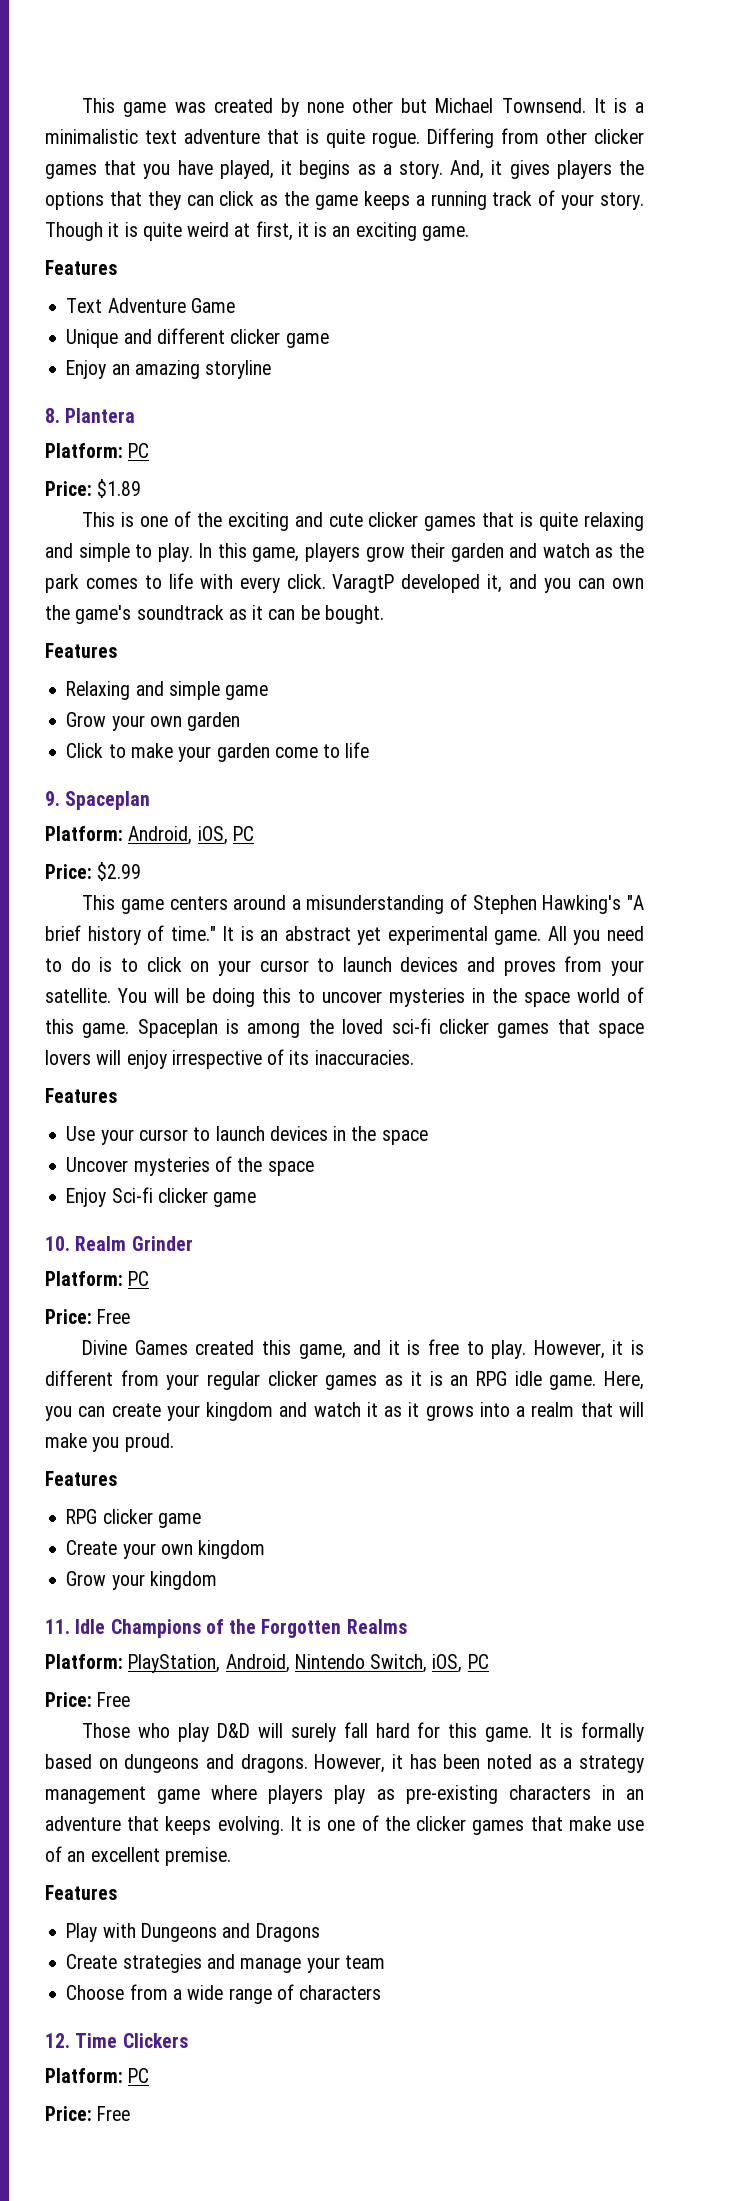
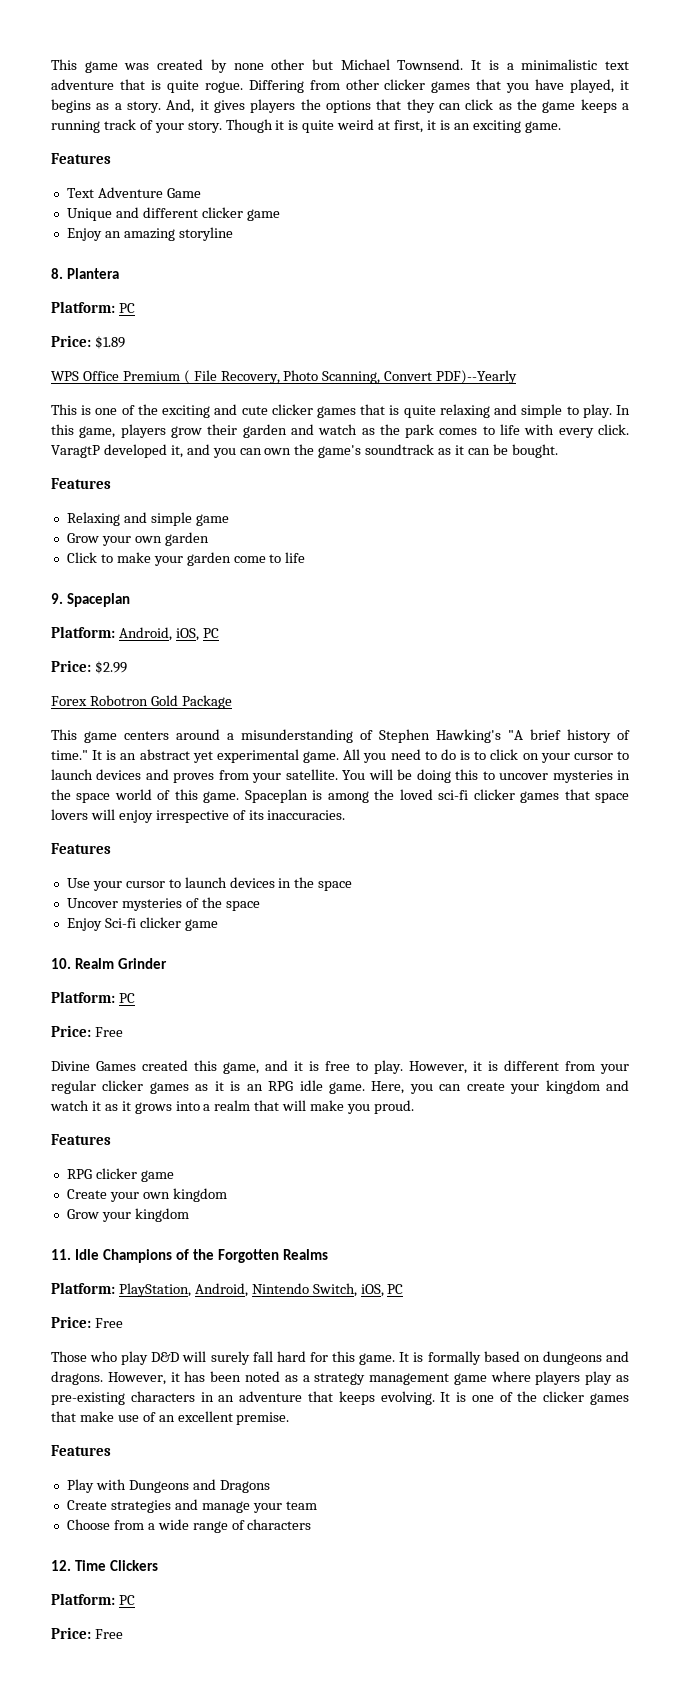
(142, 488) none -> [51,370,518,384] // WPS Office Premium ( File Recovery, Photo Scanning, Convert PDF)--Yearly
(142, 871) none -> [51,695,232,709] // Forex Robotron Gold Package

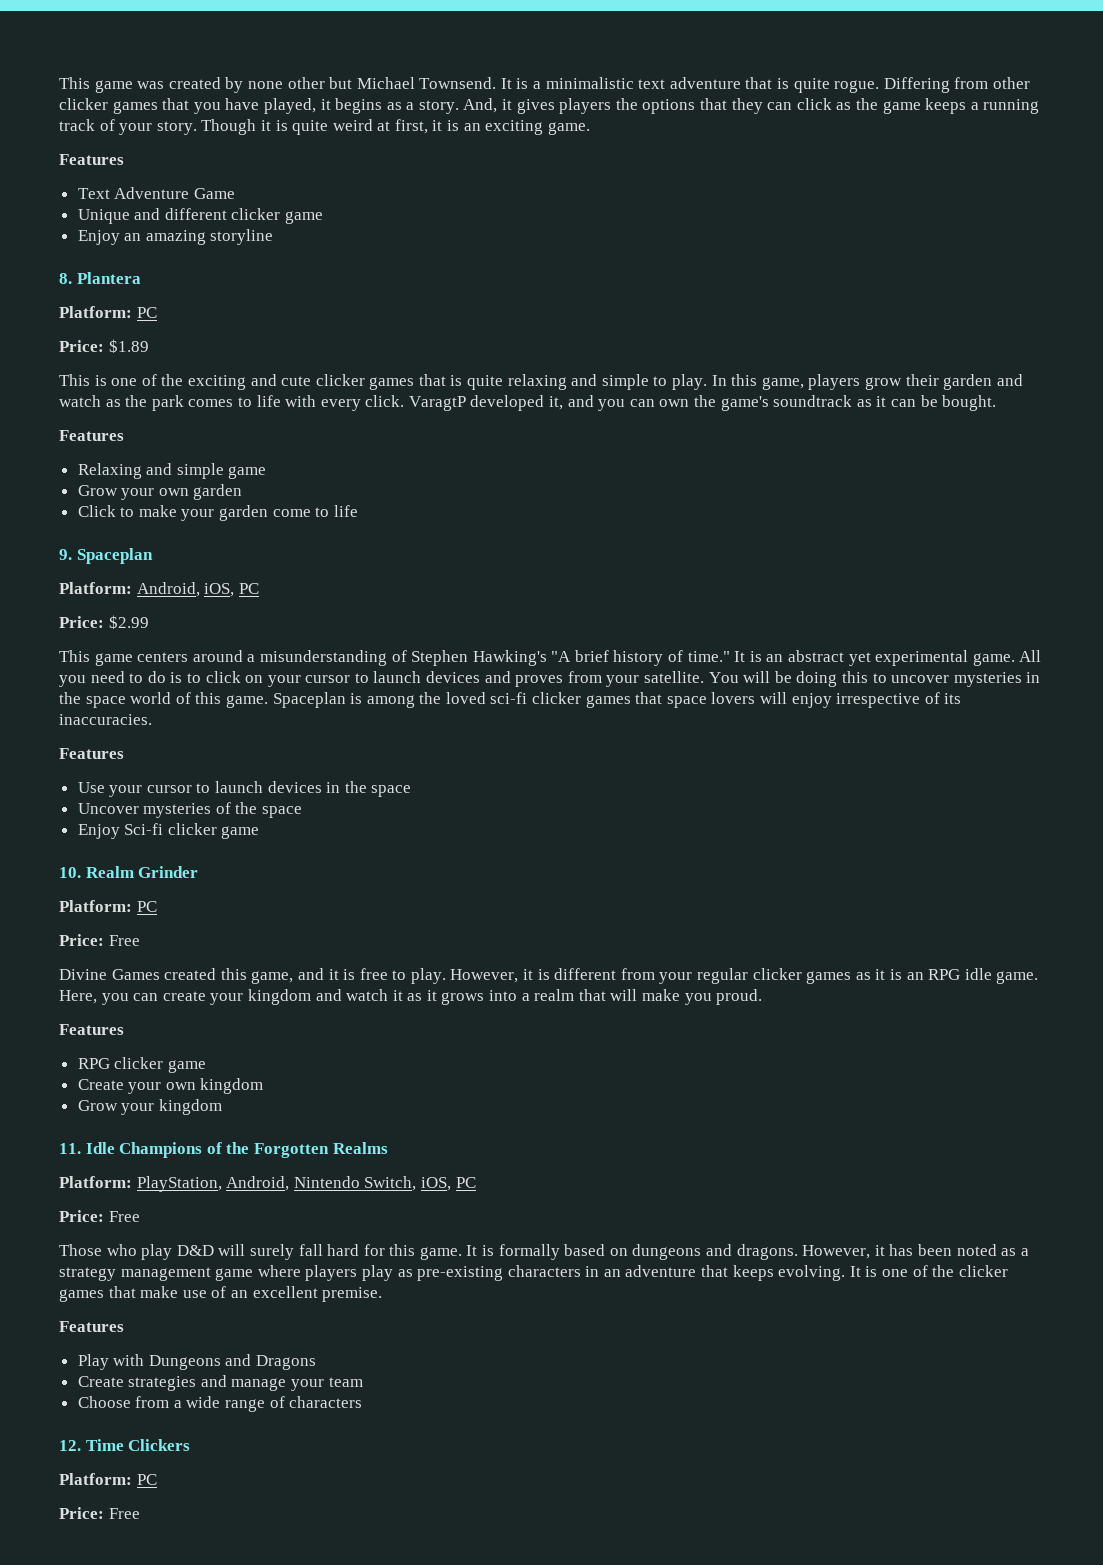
[51,370,518,384] // WPS Office Premium ( File Recovery, Photo Scanning, Convert PDF)--Yearly -> (149, 346) none
[51,695,232,709] // Forex Robotron Gold Package -> (149, 622) none

